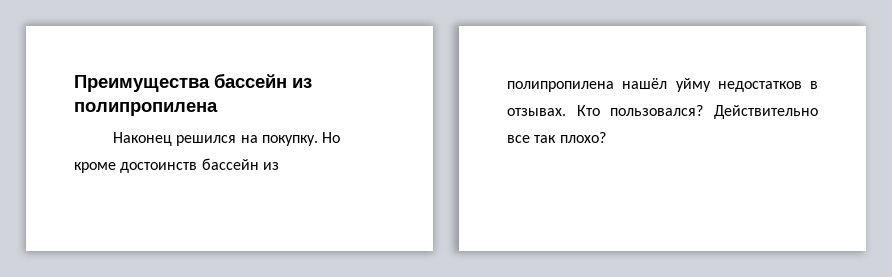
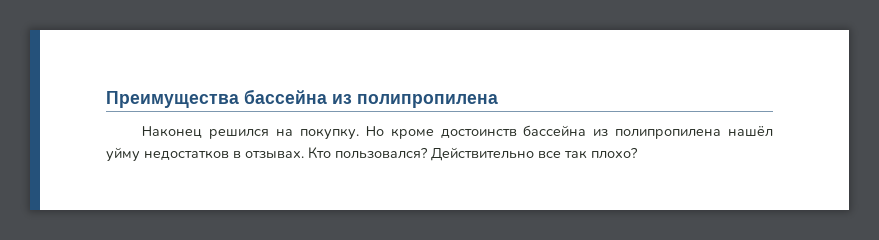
[214,73,287,88] бассейн -> [244,89,327,104] бассейна
[201,158,259,170] бассейн -> [523,125,587,136] бассейна

